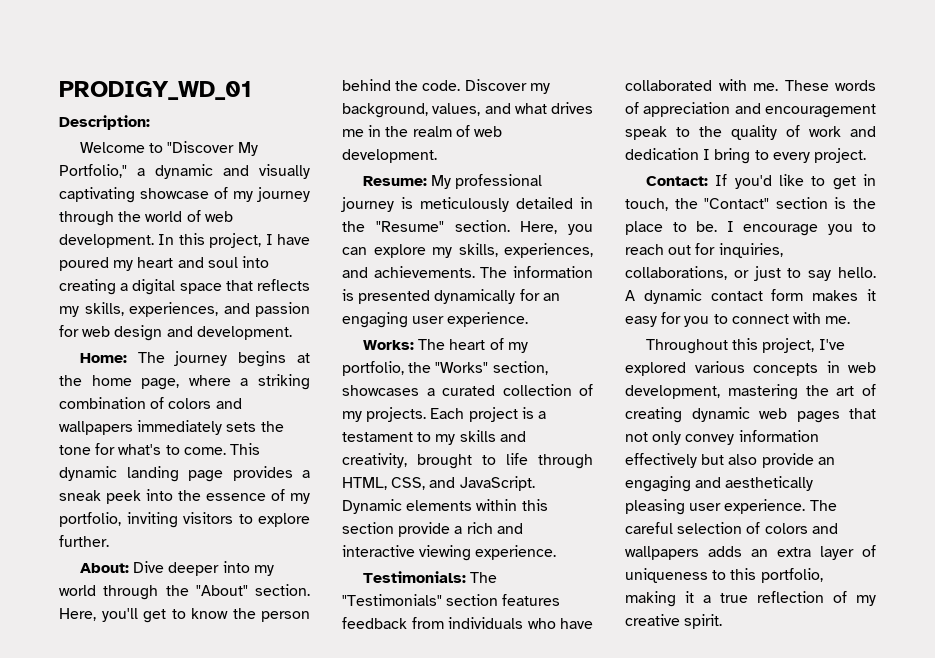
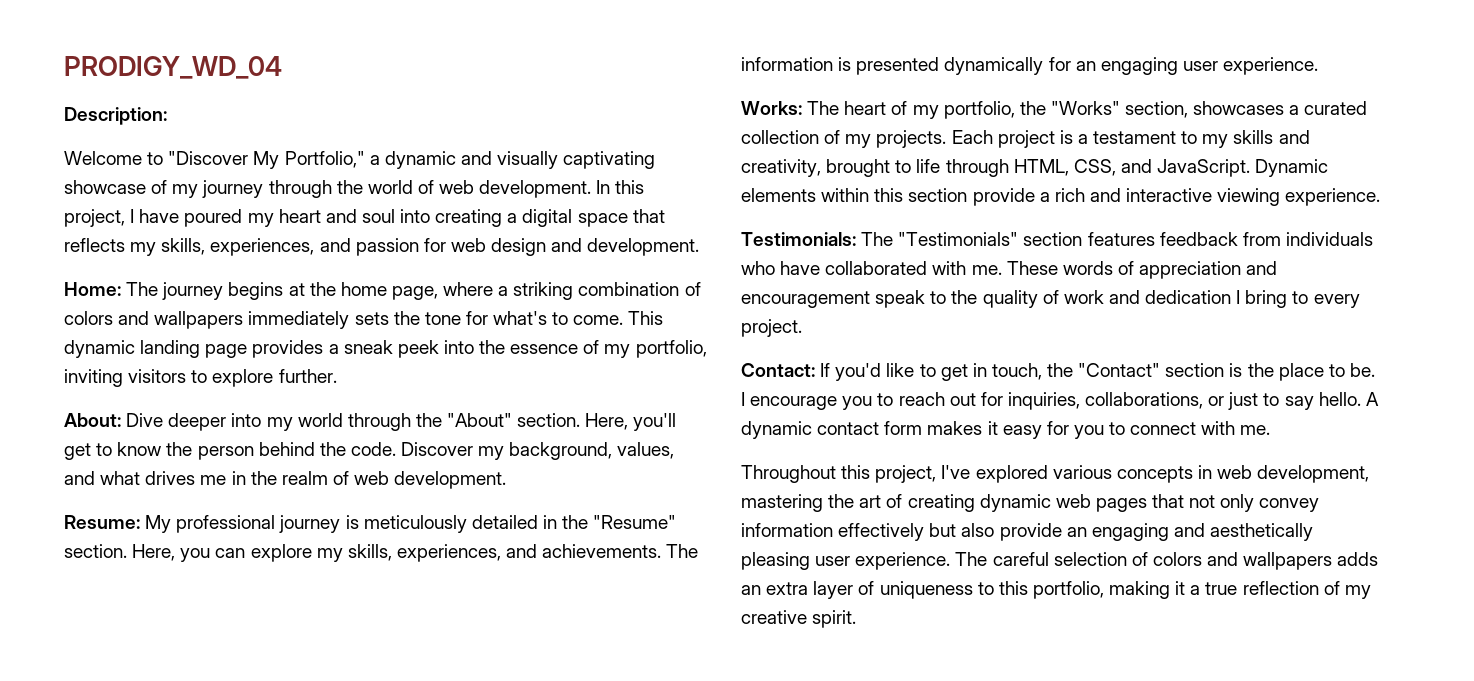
[59,81,252,100] PRODIGY_WD_01 -> [64,56,282,79] PRODIGY_WD_04

